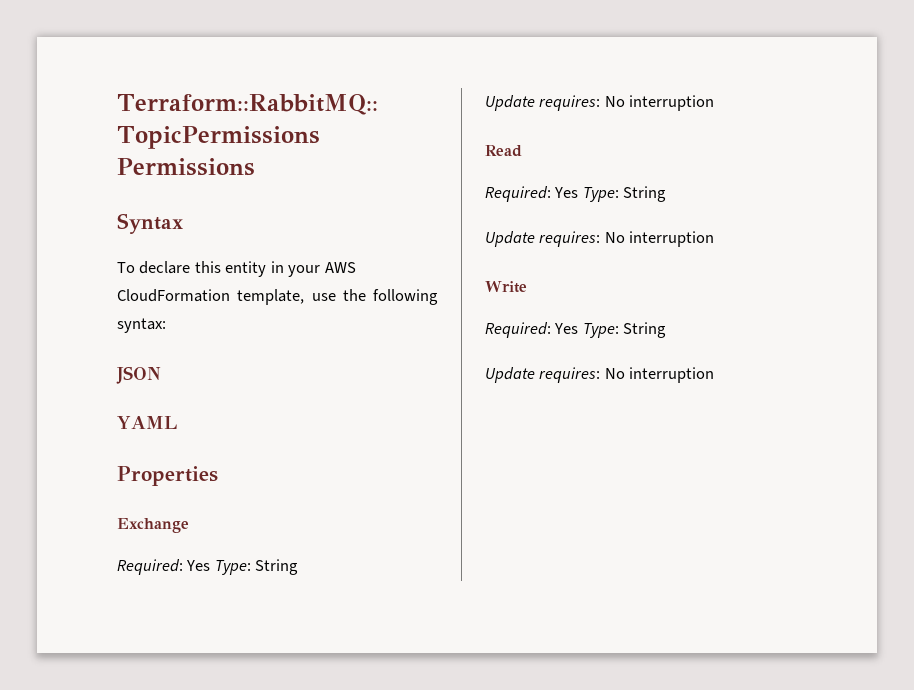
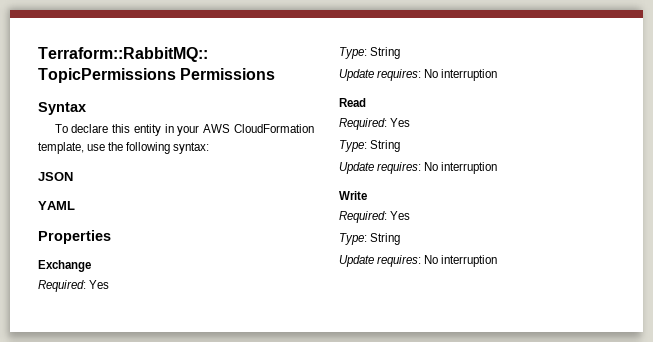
(211, 565) none -> (110, 284) //
(579, 192) none -> (411, 122) //
(579, 328) none -> (411, 215) //

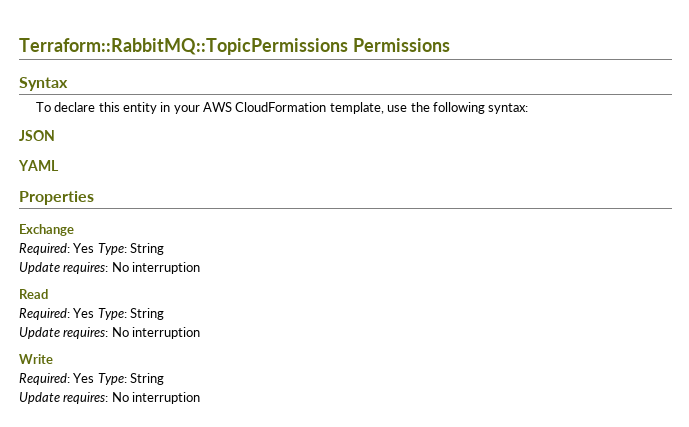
(110, 284) // -> (95, 248) none
(411, 122) // -> (95, 313) none
(411, 215) // -> (95, 378) none

